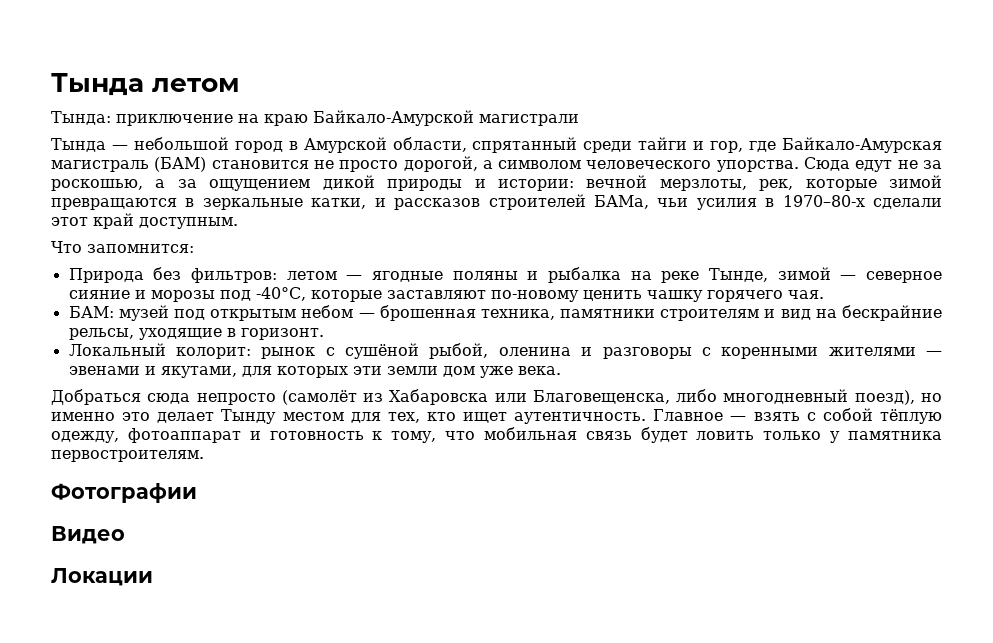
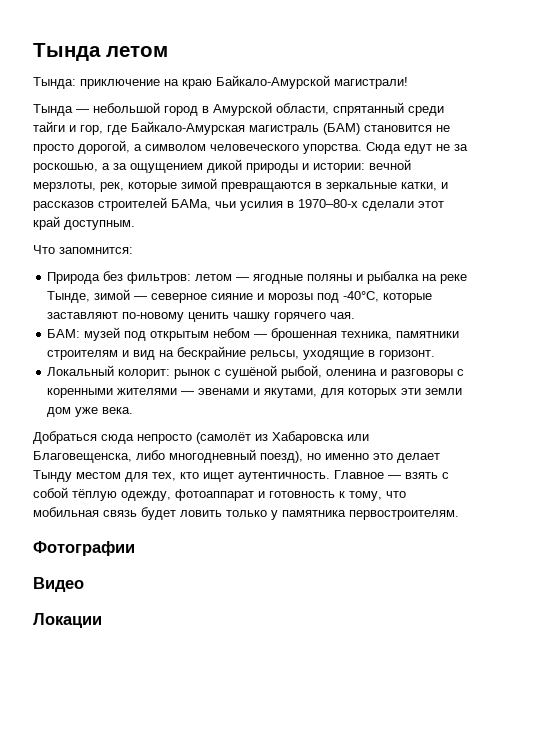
[479,114,579,126] магистрали -> [334,77,408,89] магистрали!

